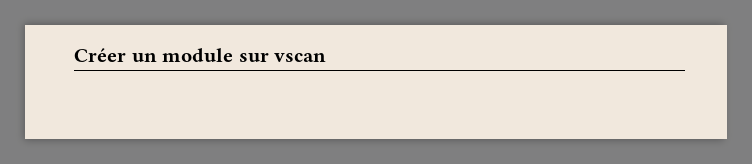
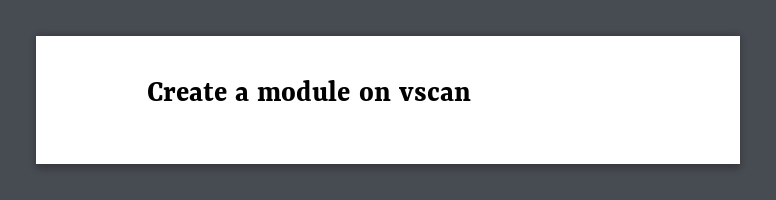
[74,48,269,62] Créer un module sur -> [147,80,391,101] Create a module on

